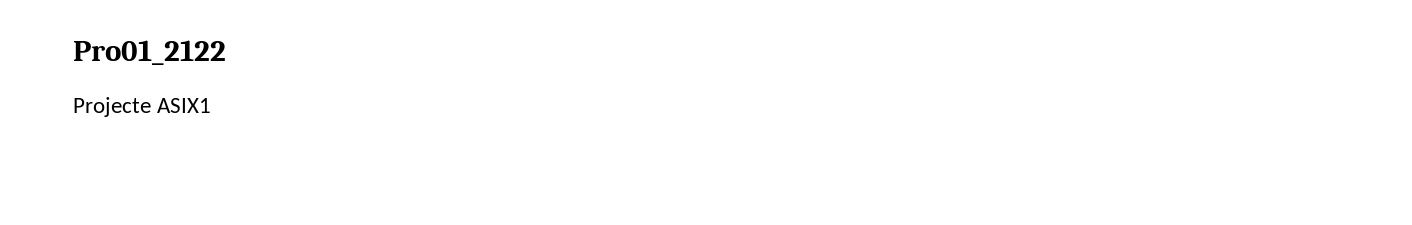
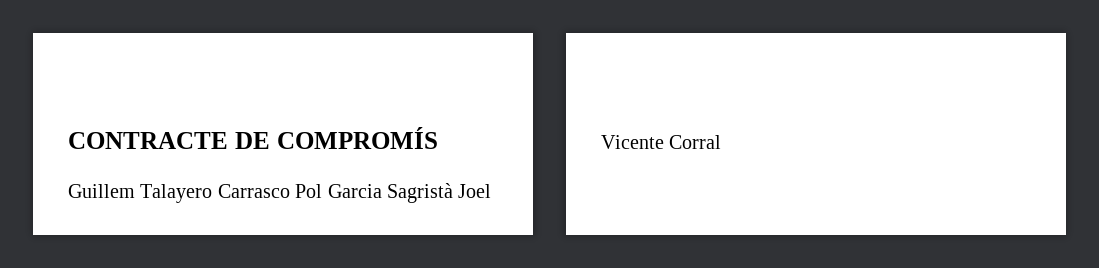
[73,40,226,65] [73,97,212,117] Pro01_2122 // Projecte ASIX1 -> [68,127,438,149] [68,183,492,203] [601,135,722,149] CONTRACTE DE COMPROMÍS // Guillem Talayero Carrasco Pol Garcia Sagristà Joel Vicente Corral

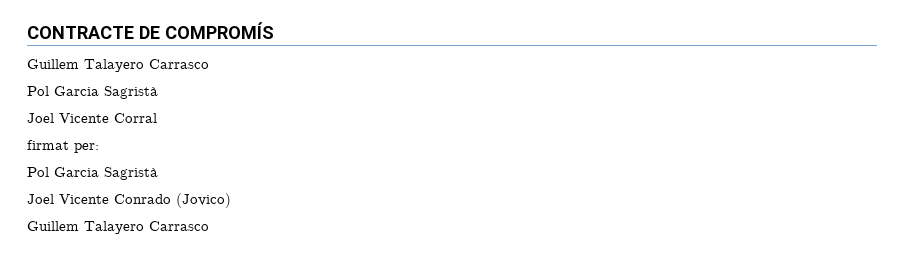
[295,183,453,203] Pol Garcia Sagristà -> [27,86,158,99] // Pol Garcia Sagristà //
(722, 142) none -> [27,140,99,153] [27,167,158,180] [27,193,231,208] [27,221,209,234] // firmat per: // Pol Garcia Sagristà // Joel Vicente Conrado (Jovico) // Guillem Talayero Carrasco

